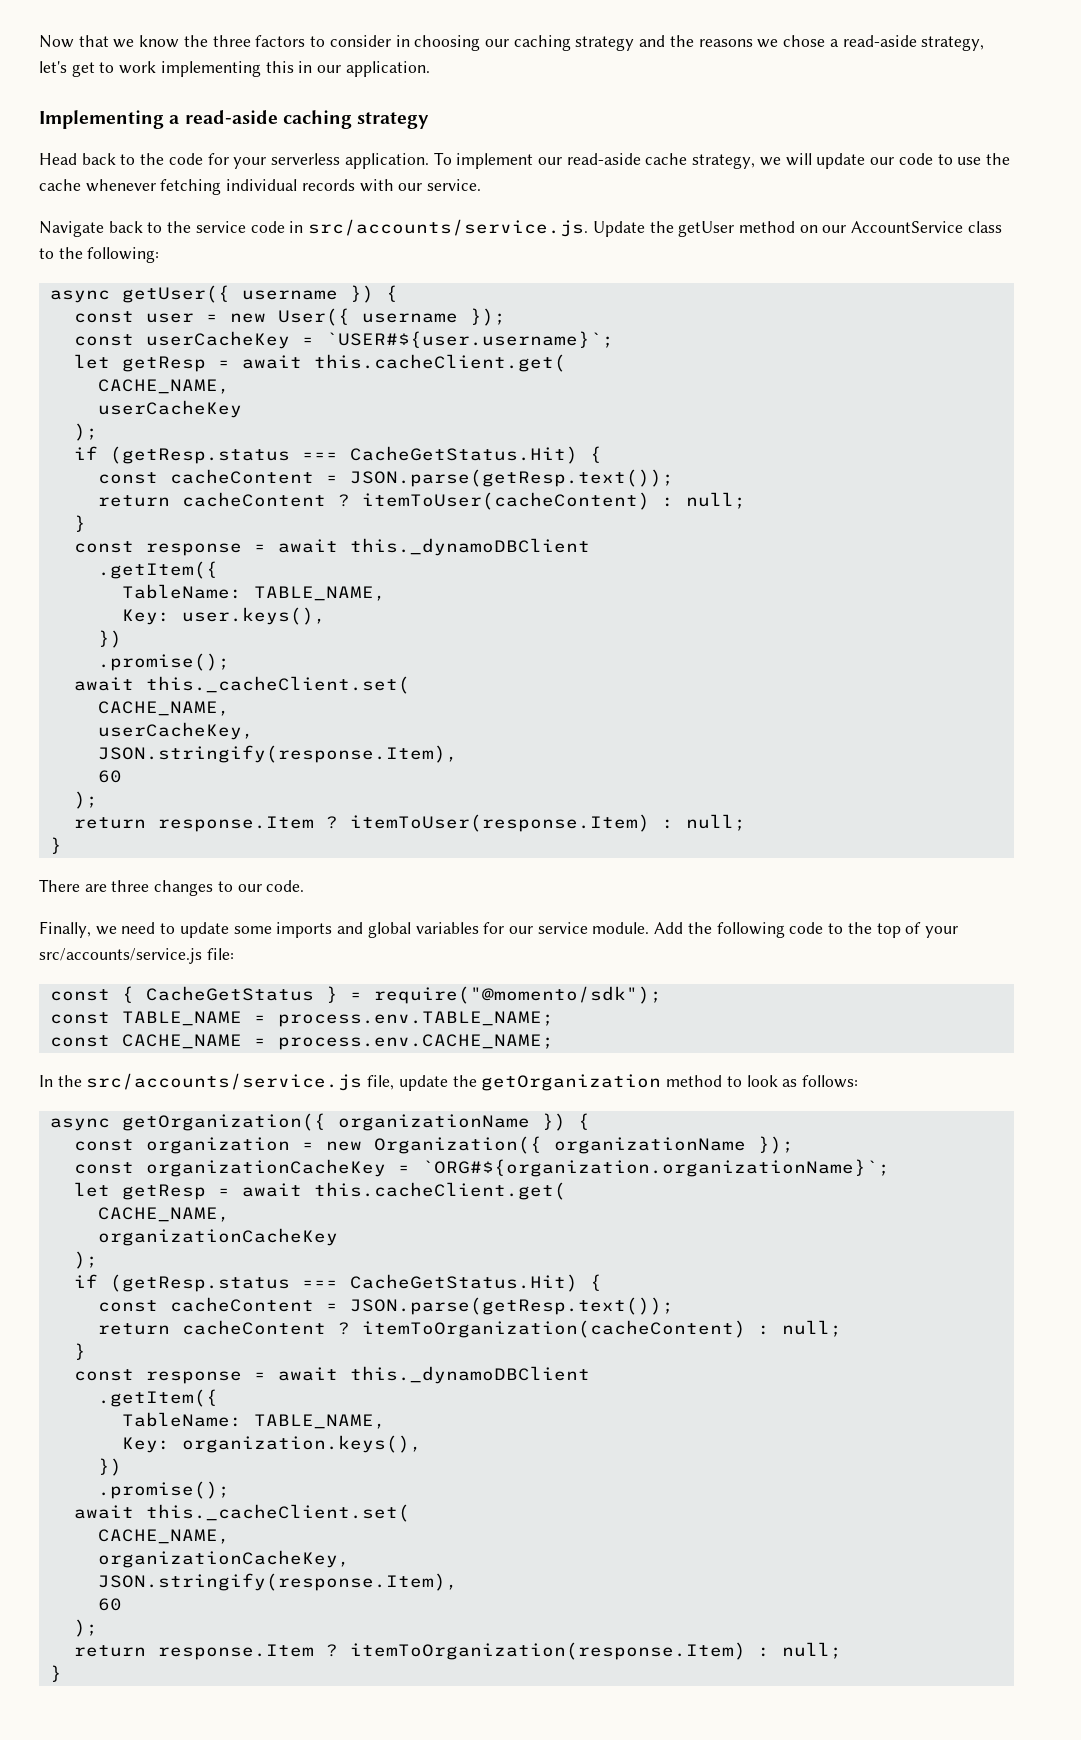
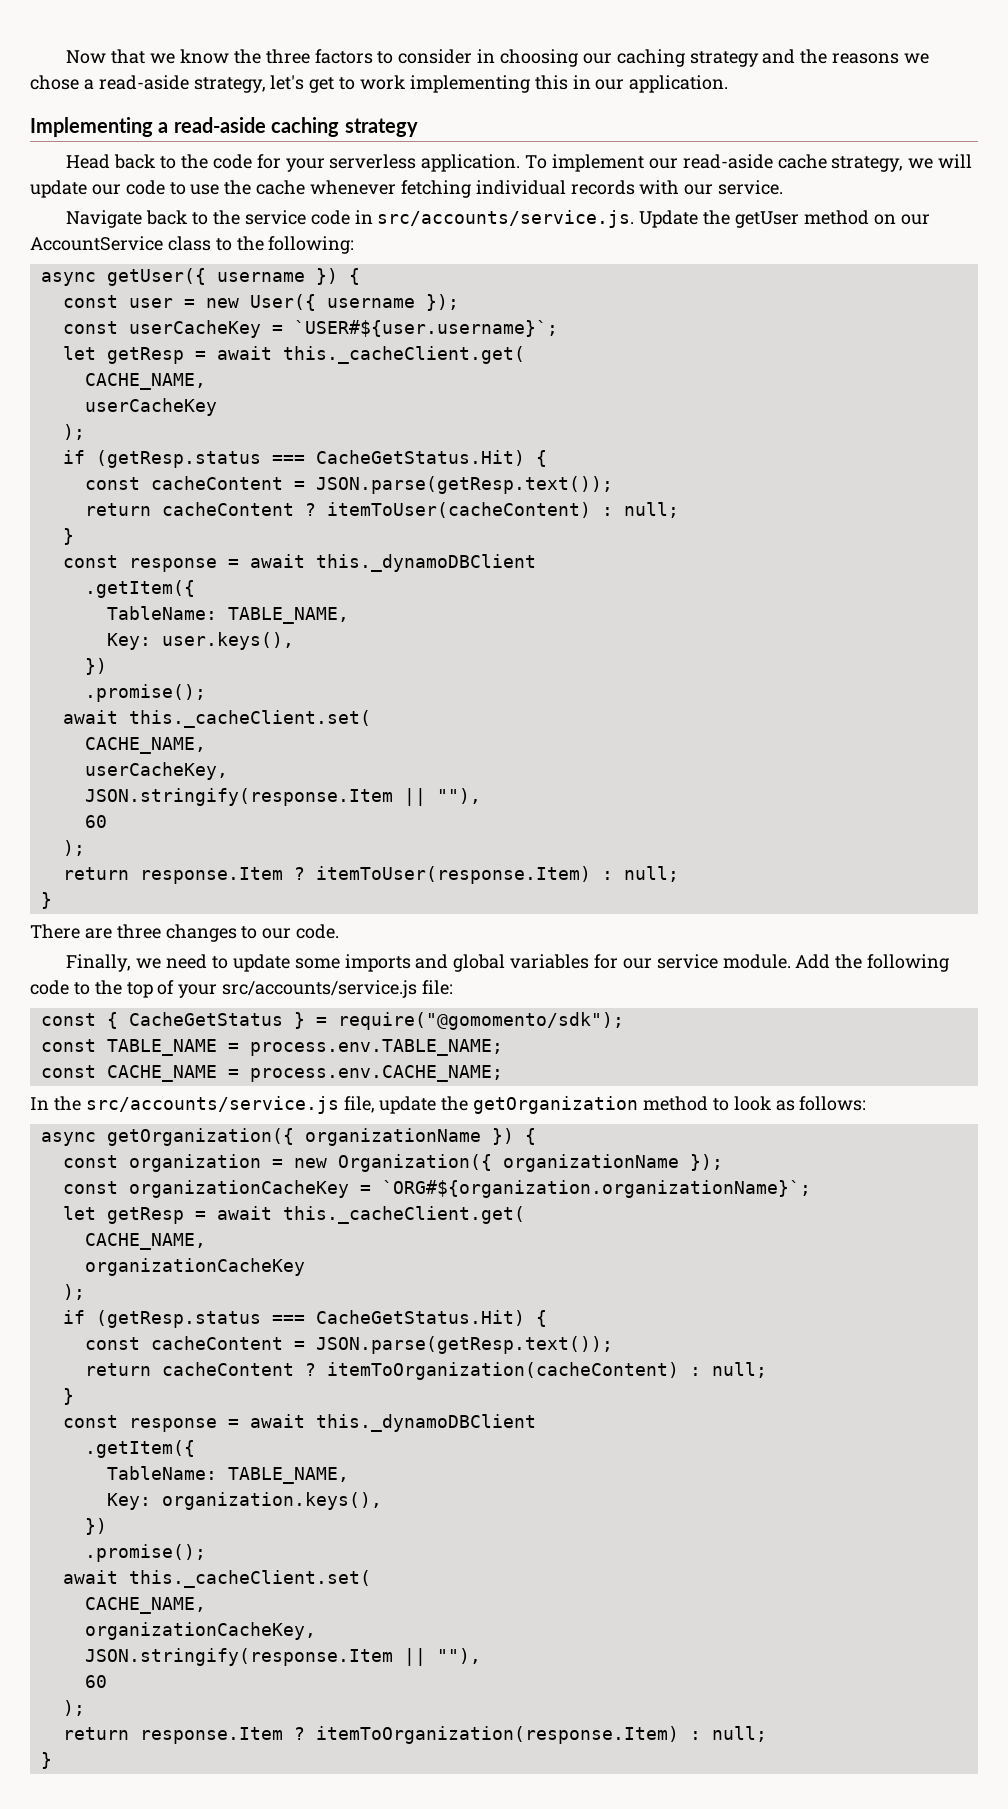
[313,354,566,372] this.cacheClient.get( -> [282,346,525,364] this._cacheClient.get(
[97,745,458,763] JSON.stringify(response.Item), -> [84,788,481,806] JSON.stringify(response.Item || ""),
[373,986,662,1004] require("@momento/sdk"); -> [337,1012,624,1030] require("@gomomento/sdk");
[313,1182,566,1200] this.cacheClient.get( -> [282,1206,525,1224] this._cacheClient.get(
[97,1573,458,1591] JSON.stringify(response.Item), -> [84,1648,481,1666] JSON.stringify(response.Item || ""),

